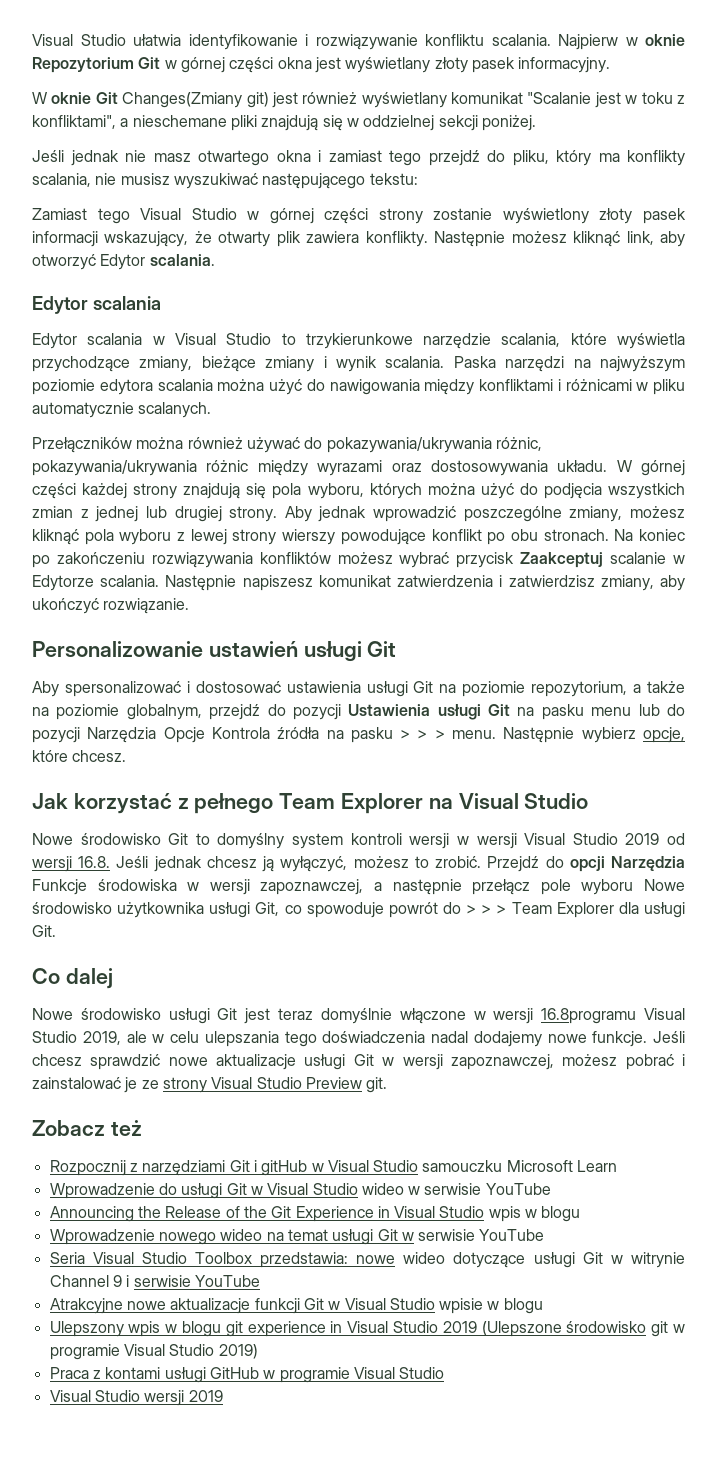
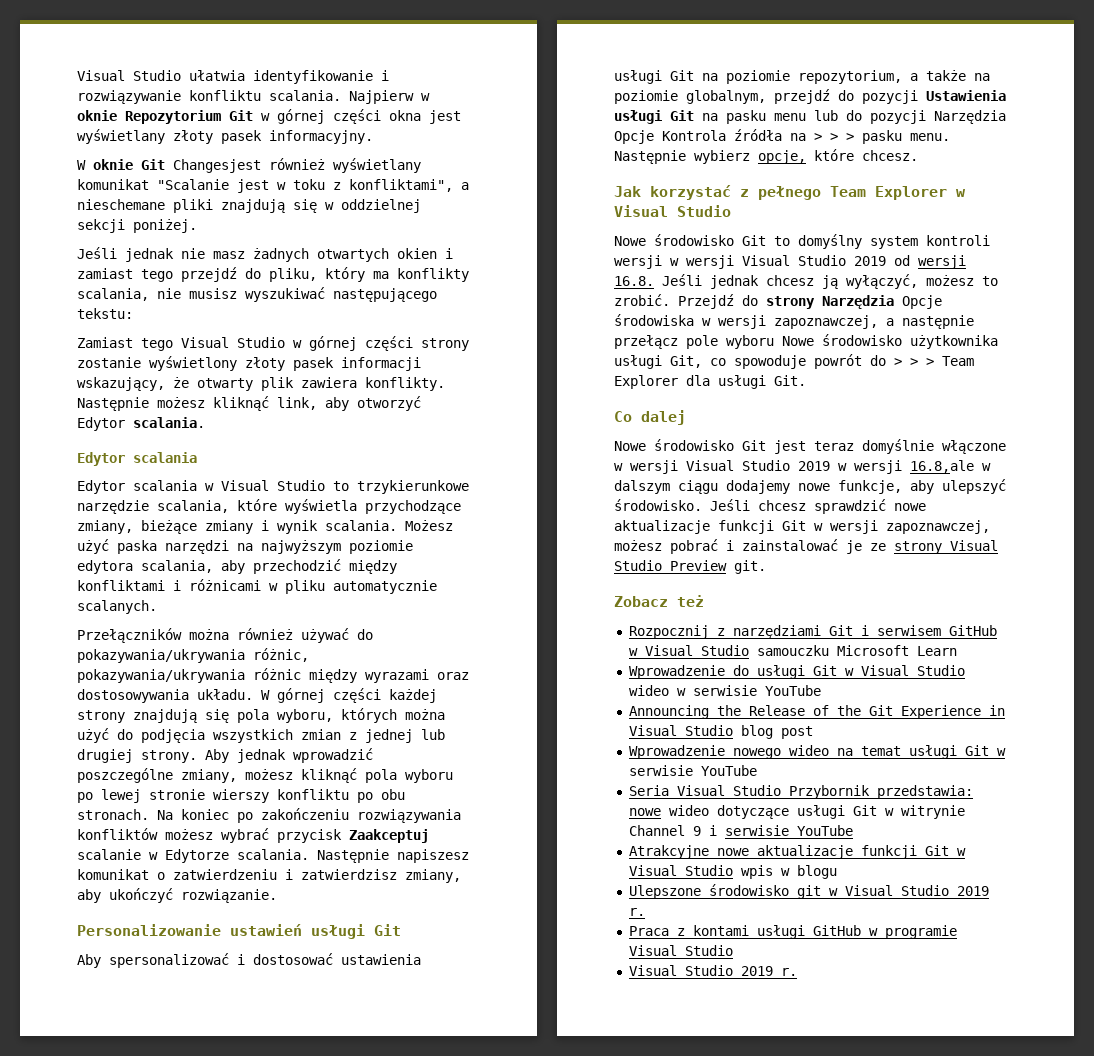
[122,92,298,108] Changes(Zmiany git) jest -> [173,159,261,173] Changesjest
[198,150,311,166] otwartego okna -> [253,248,437,262] żadnych otwartych okien
[453,356,496,368] Paska -> [405,520,453,531] [77,539,157,554] Możesz użyć paska
[157,379,420,395] scalania można użyć do nawigowania -> [141,559,341,574] scalania, aby przechodzić
[177,529,482,545] z lewej strony wierszy powodujące konflikt -> [77,789,349,803] po lewej stronie wierszy konfliktu
[397,575,494,587] zatwierdzenia -> [157,869,277,880] o zatwierdzeniu
[350,727,445,743] pasku > > > -> [814,130,902,144] > > > pasku
[428,798,453,809] na -> [956,189,966,197] w
[569,856,686,872] [32,879,87,895] opcji Narzędzia Funkcje -> [766,295,942,309] strony Narzędzia Opcje
[168,1008,210,1024] usługi -> (734, 445) none
[541,1008,685,1024] [32,1031,648,1047] 16.8programu Visual Studio 2019, ale w celu ulepszania tego doświadczenia nadal dodajemy nowe funkcje. -> [686,460,991,474] [614,479,1006,494] [614,499,702,511] Visual Studio 2019 w wersji 16.8,ale w dalszym ciągu dodajemy nowe funkcje, aby ulepszyć środowisko.
[304,1054,346,1070] usługi -> [718,520,774,534] funkcji
[261,1160,308,1176] gitHub -> [876,625,997,636] serwisem GitHub
[488,1206,581,1222] wpis w blogu -> [740,725,813,739] blog post
[194,1252,252,1264] Toolbox -> [788,785,870,799] Przybornik
[439,1298,543,1314] [49,1321,685,1337] [49,1344,258,1360] wpisie w blogu // Ulepszony wpis w blogu git experience in Visual Studio 2019 (Ulepszone środowisko git w programie Visual Studio 2019) -> [740,865,837,879] [628,884,989,899] [628,908,645,916] wpis w blogu // Ulepszone środowisko git w Visual Studio 2019 r.
[144,1390,223,1406] wersji 2019 -> [740,966,797,976] 2019 r.

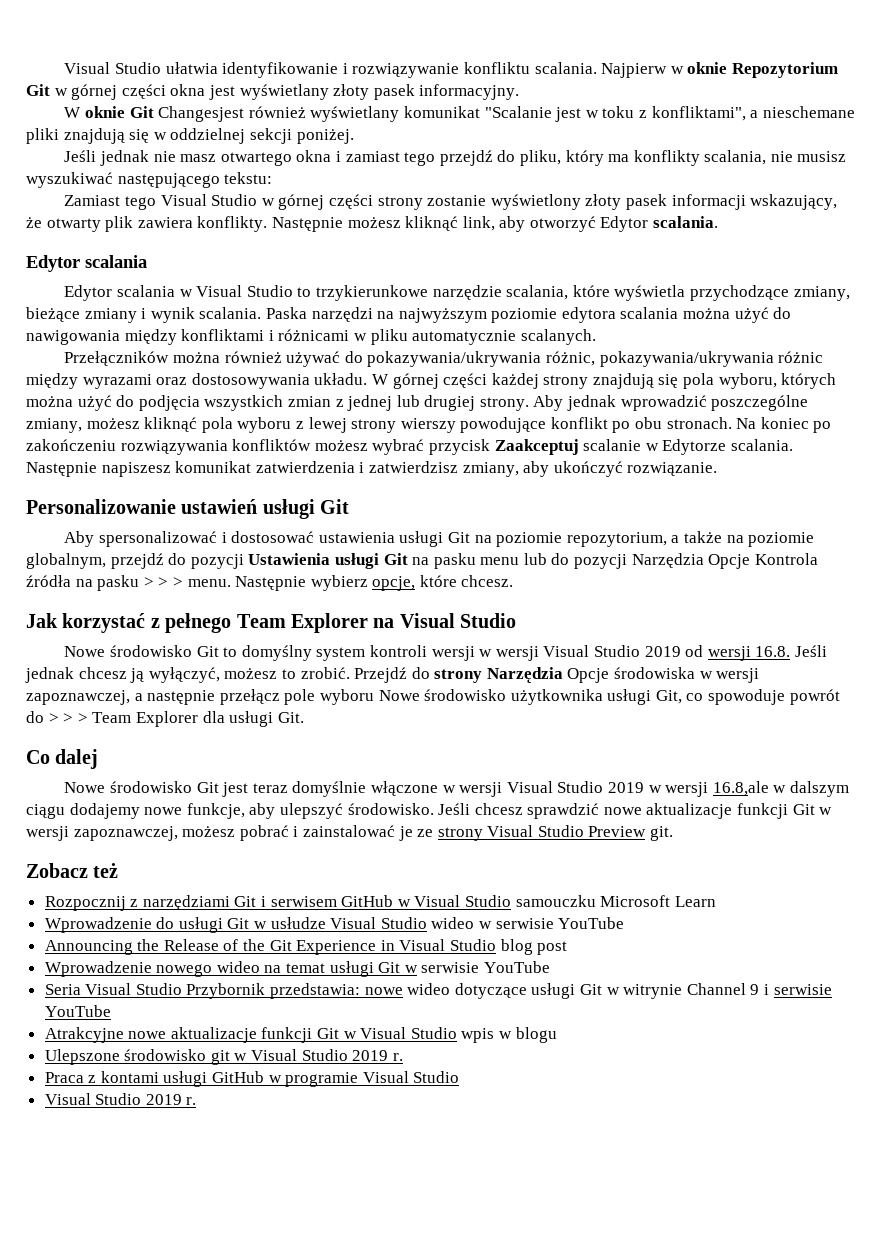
[253,248,437,262] żadnych otwartych okien -> [220,150,332,166] otwartego okna
[405,520,453,531] [77,539,157,554] Możesz użyć paska -> [265,307,307,319] Paska
[141,559,341,574] scalania, aby przechodzić -> [620,307,792,323] [26,330,120,345] scalania można użyć do nawigowania
[77,789,349,803] po lewej stronie wierszy konfliktu -> [295,417,608,433] z lewej strony wierszy powodujące konflikt
[157,869,277,880] o zatwierdzeniu -> [255,461,355,473] zatwierdzenia
[814,130,902,144] > > > pasku -> [97,575,183,591] pasku > > >
[956,189,966,197] w -> [373,618,395,628] na
(854, 672) none -> [270,917,326,929] usłudze

